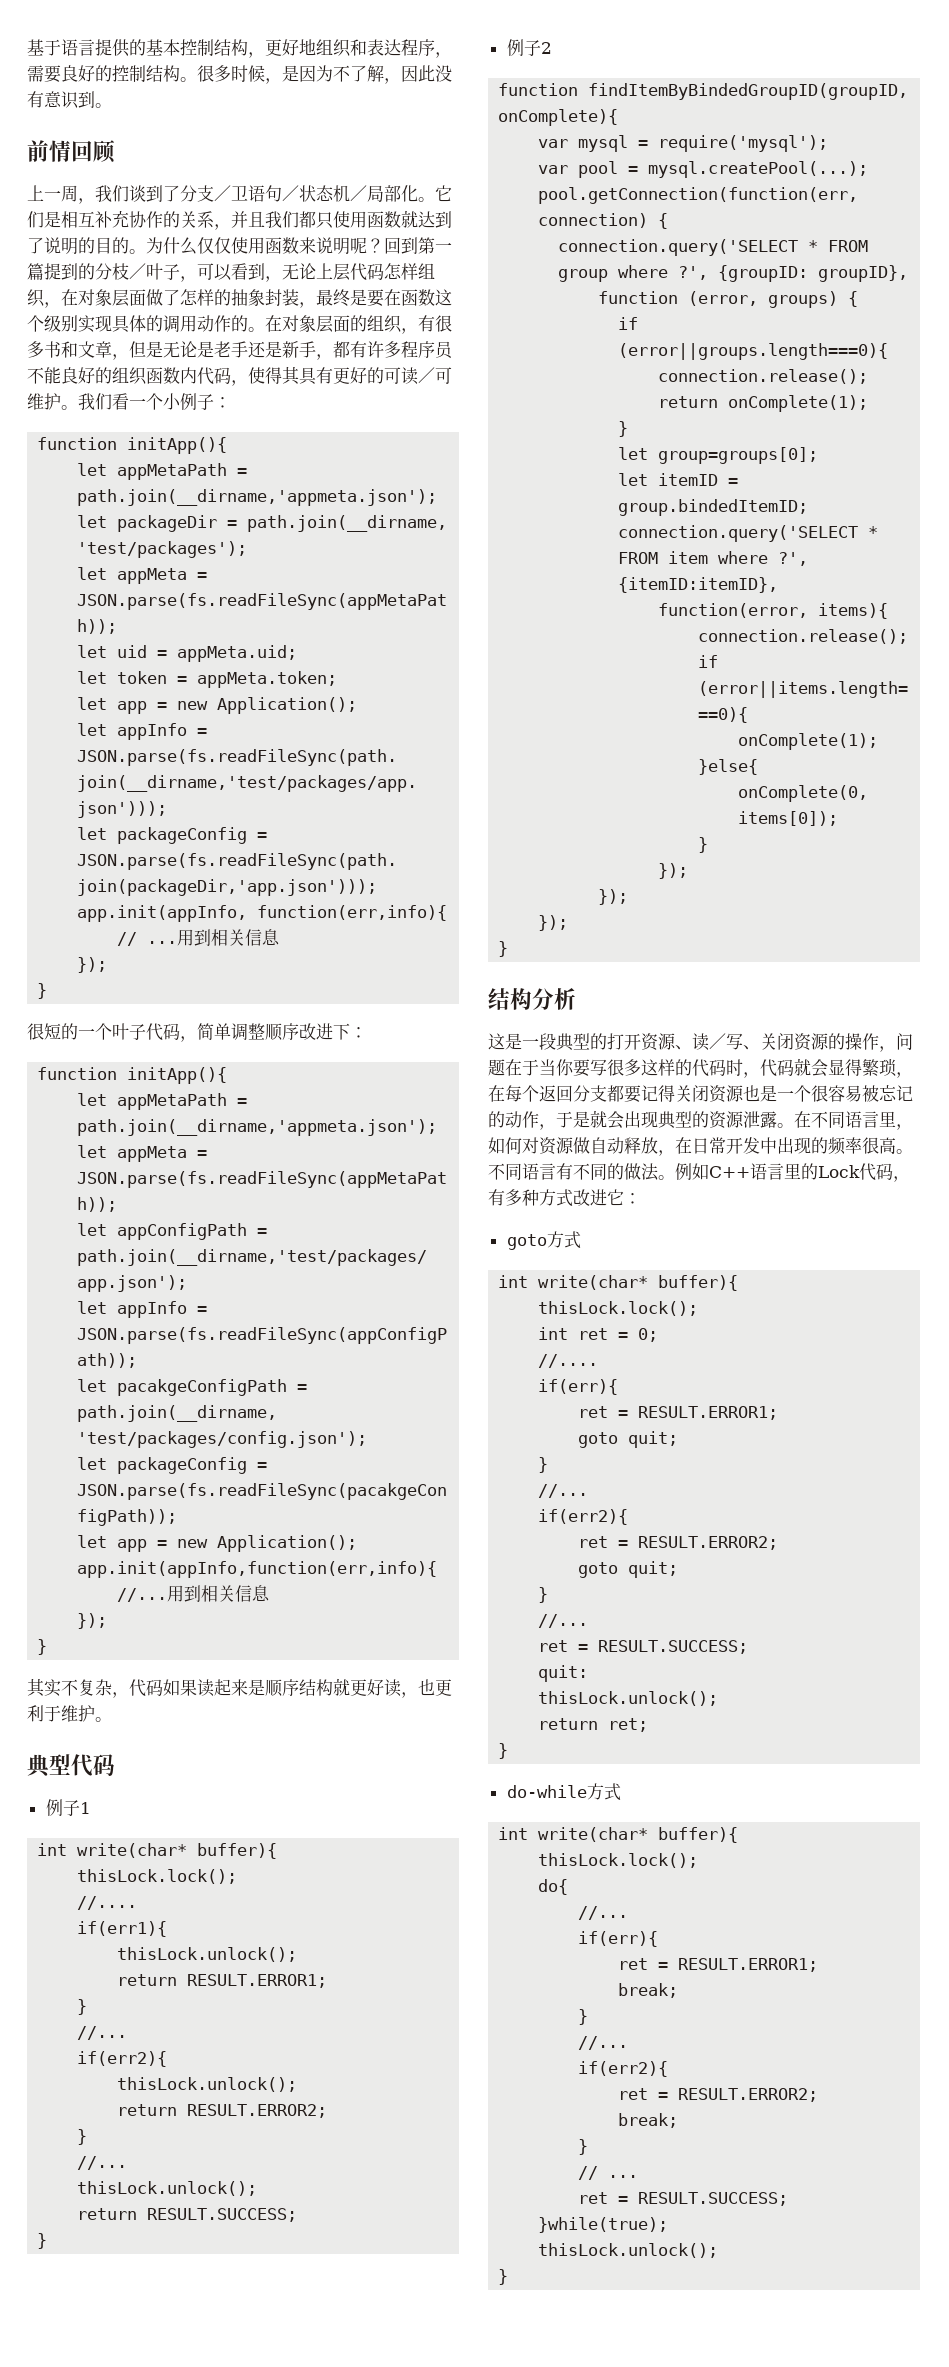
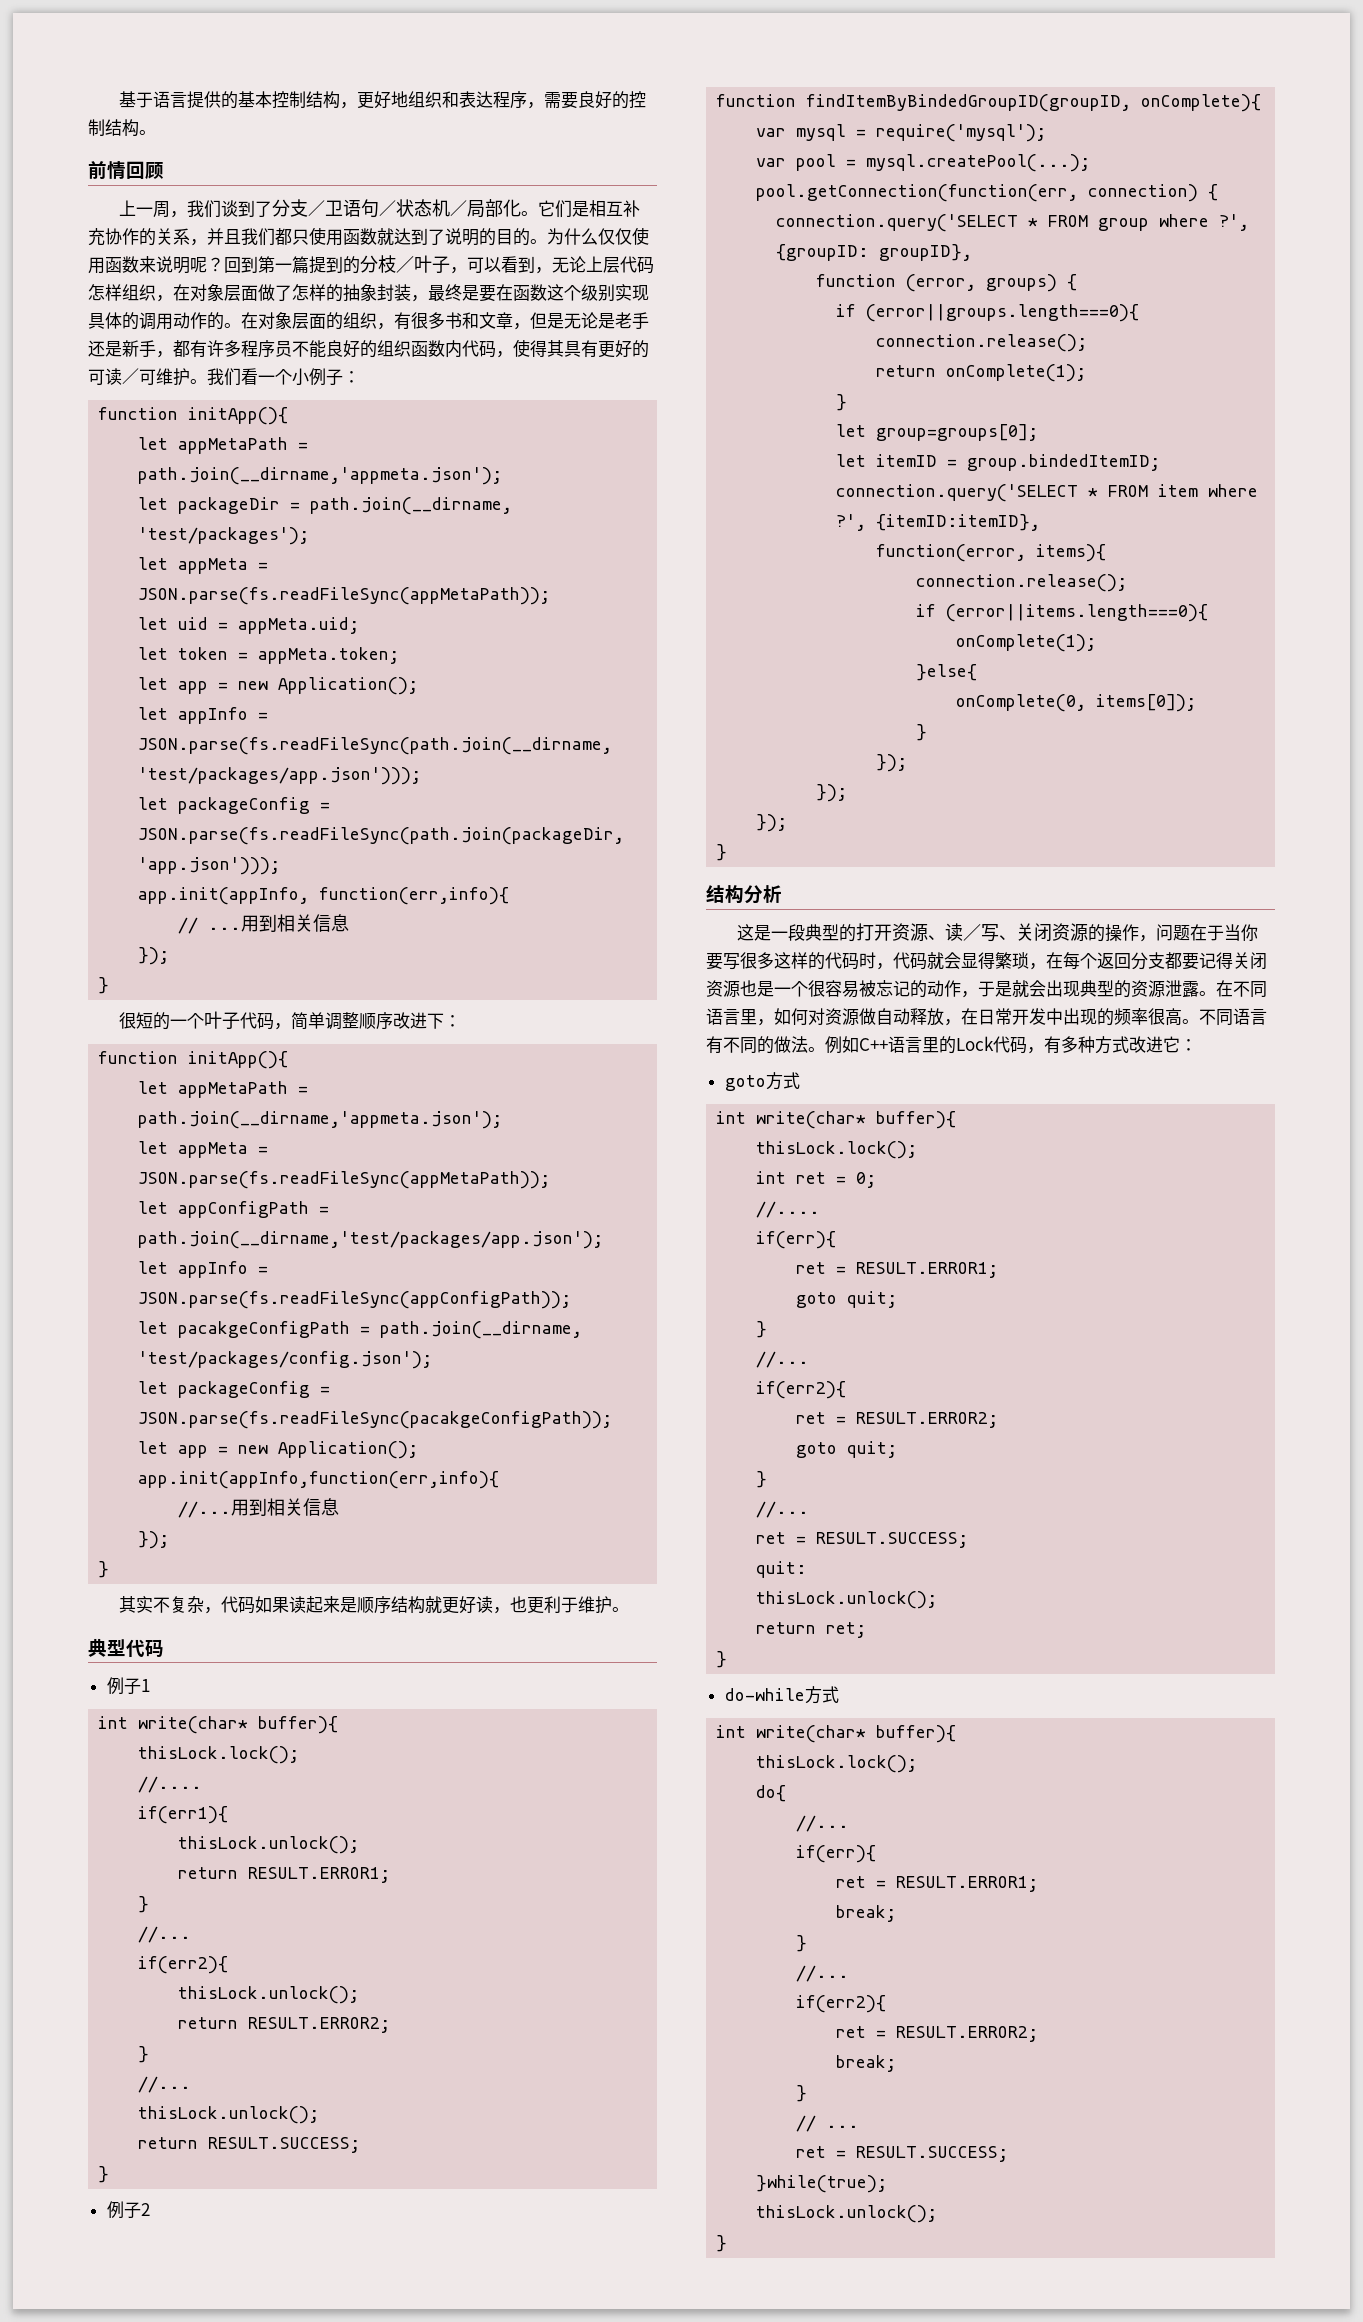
[197,65,452,84] [27,91,112,109] 很多时候，是因为不了解，因此没有意识到。 -> (156, 132) none

